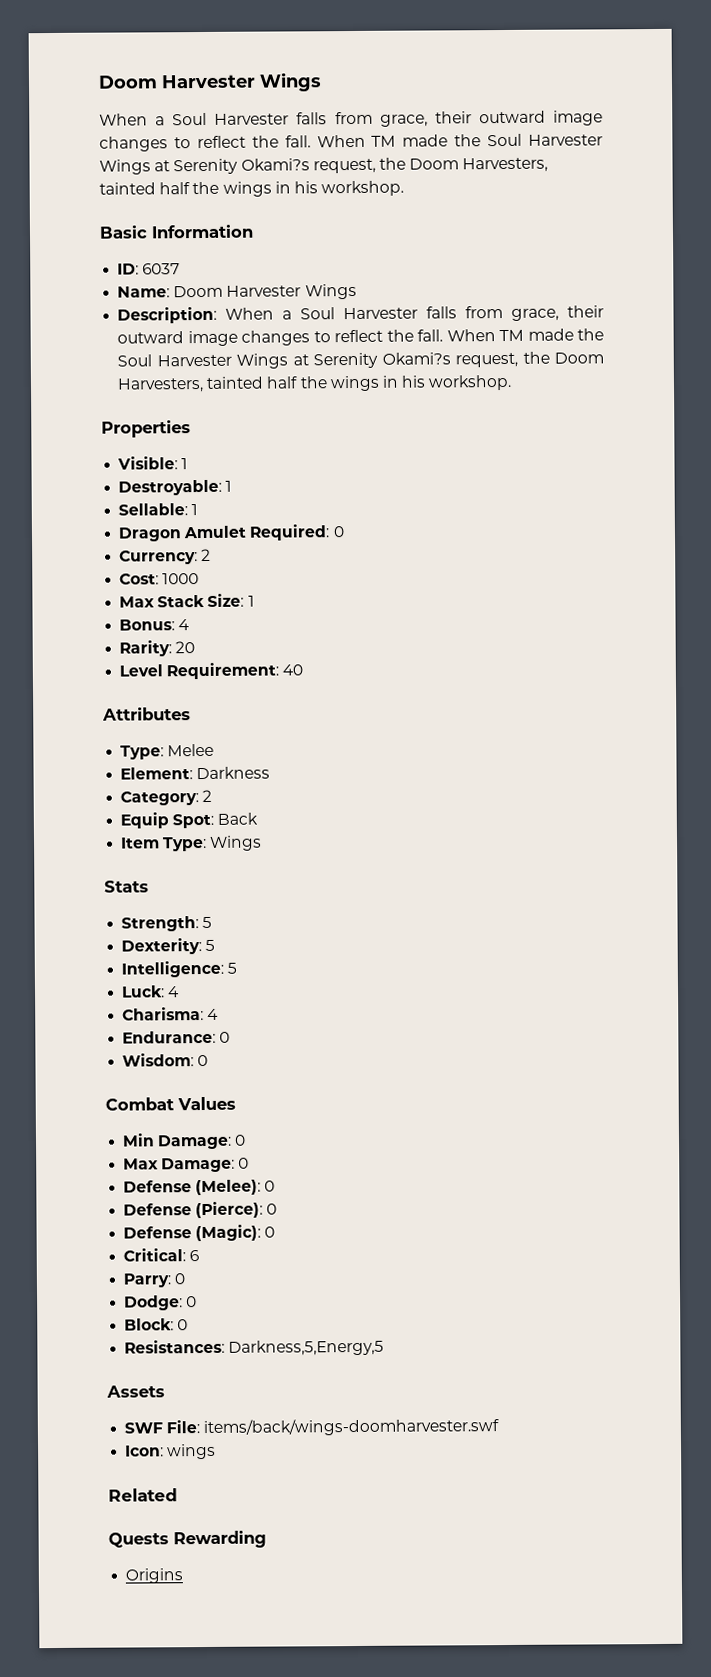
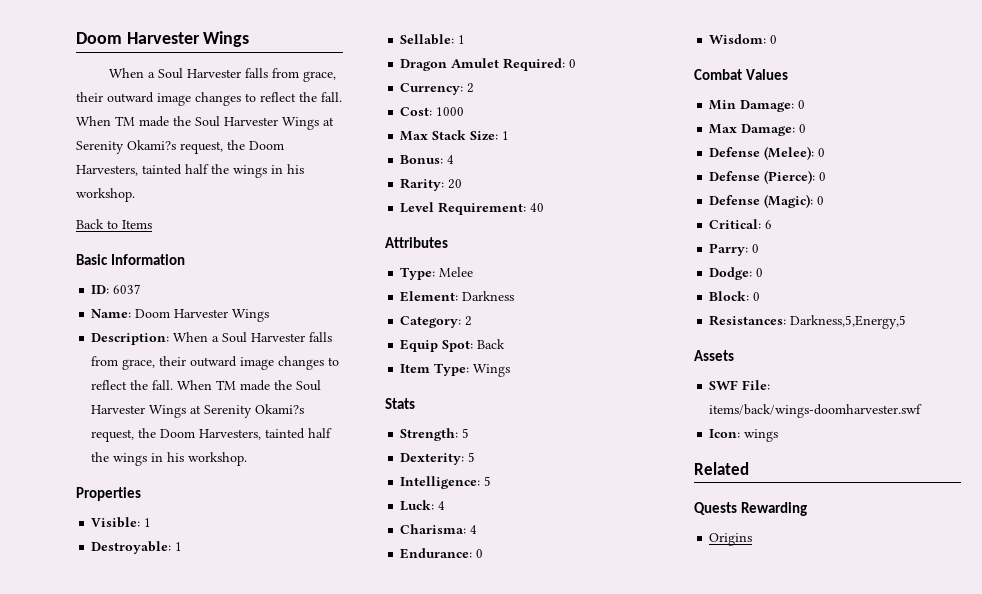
(405, 188) none -> [76,219,152,229] // Back to Items

